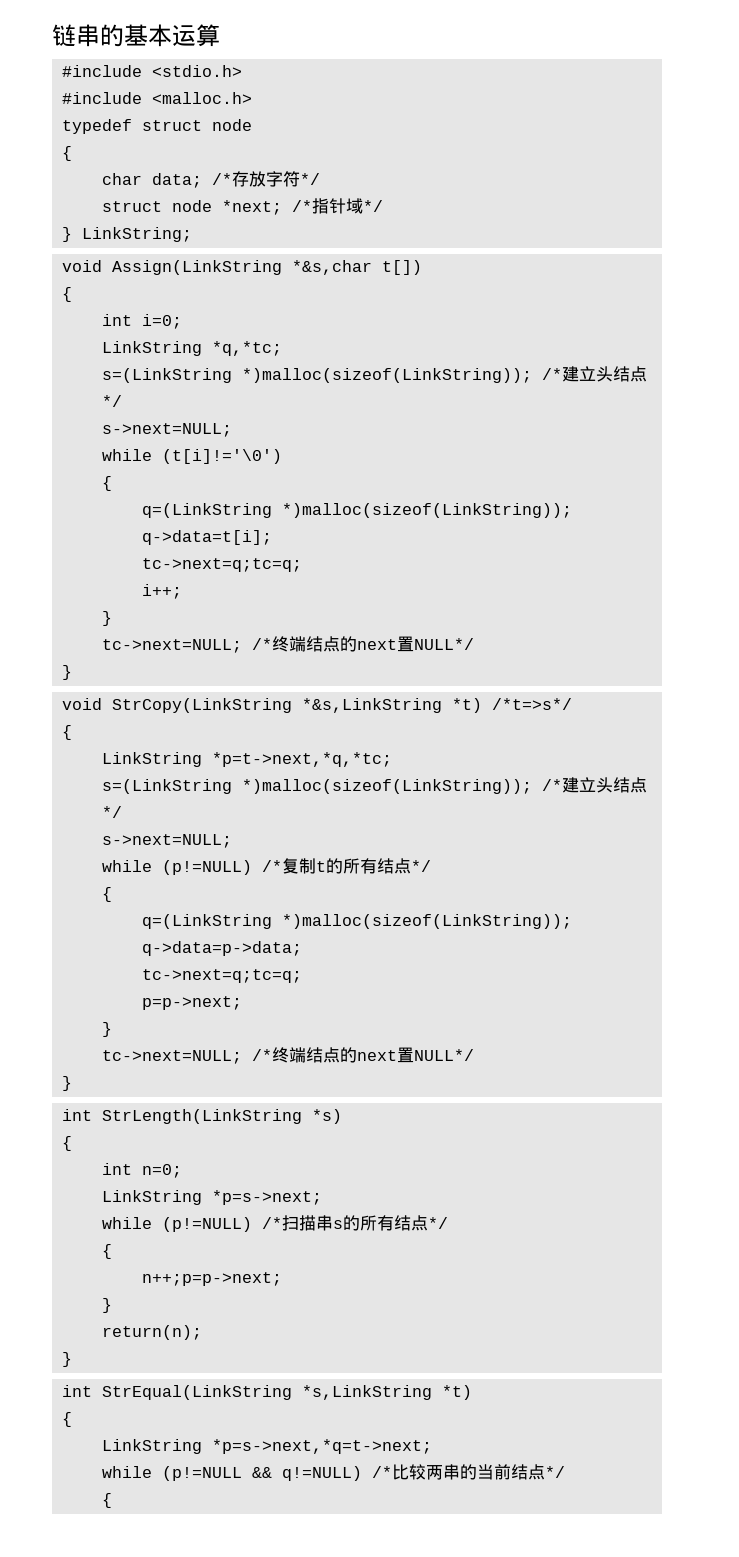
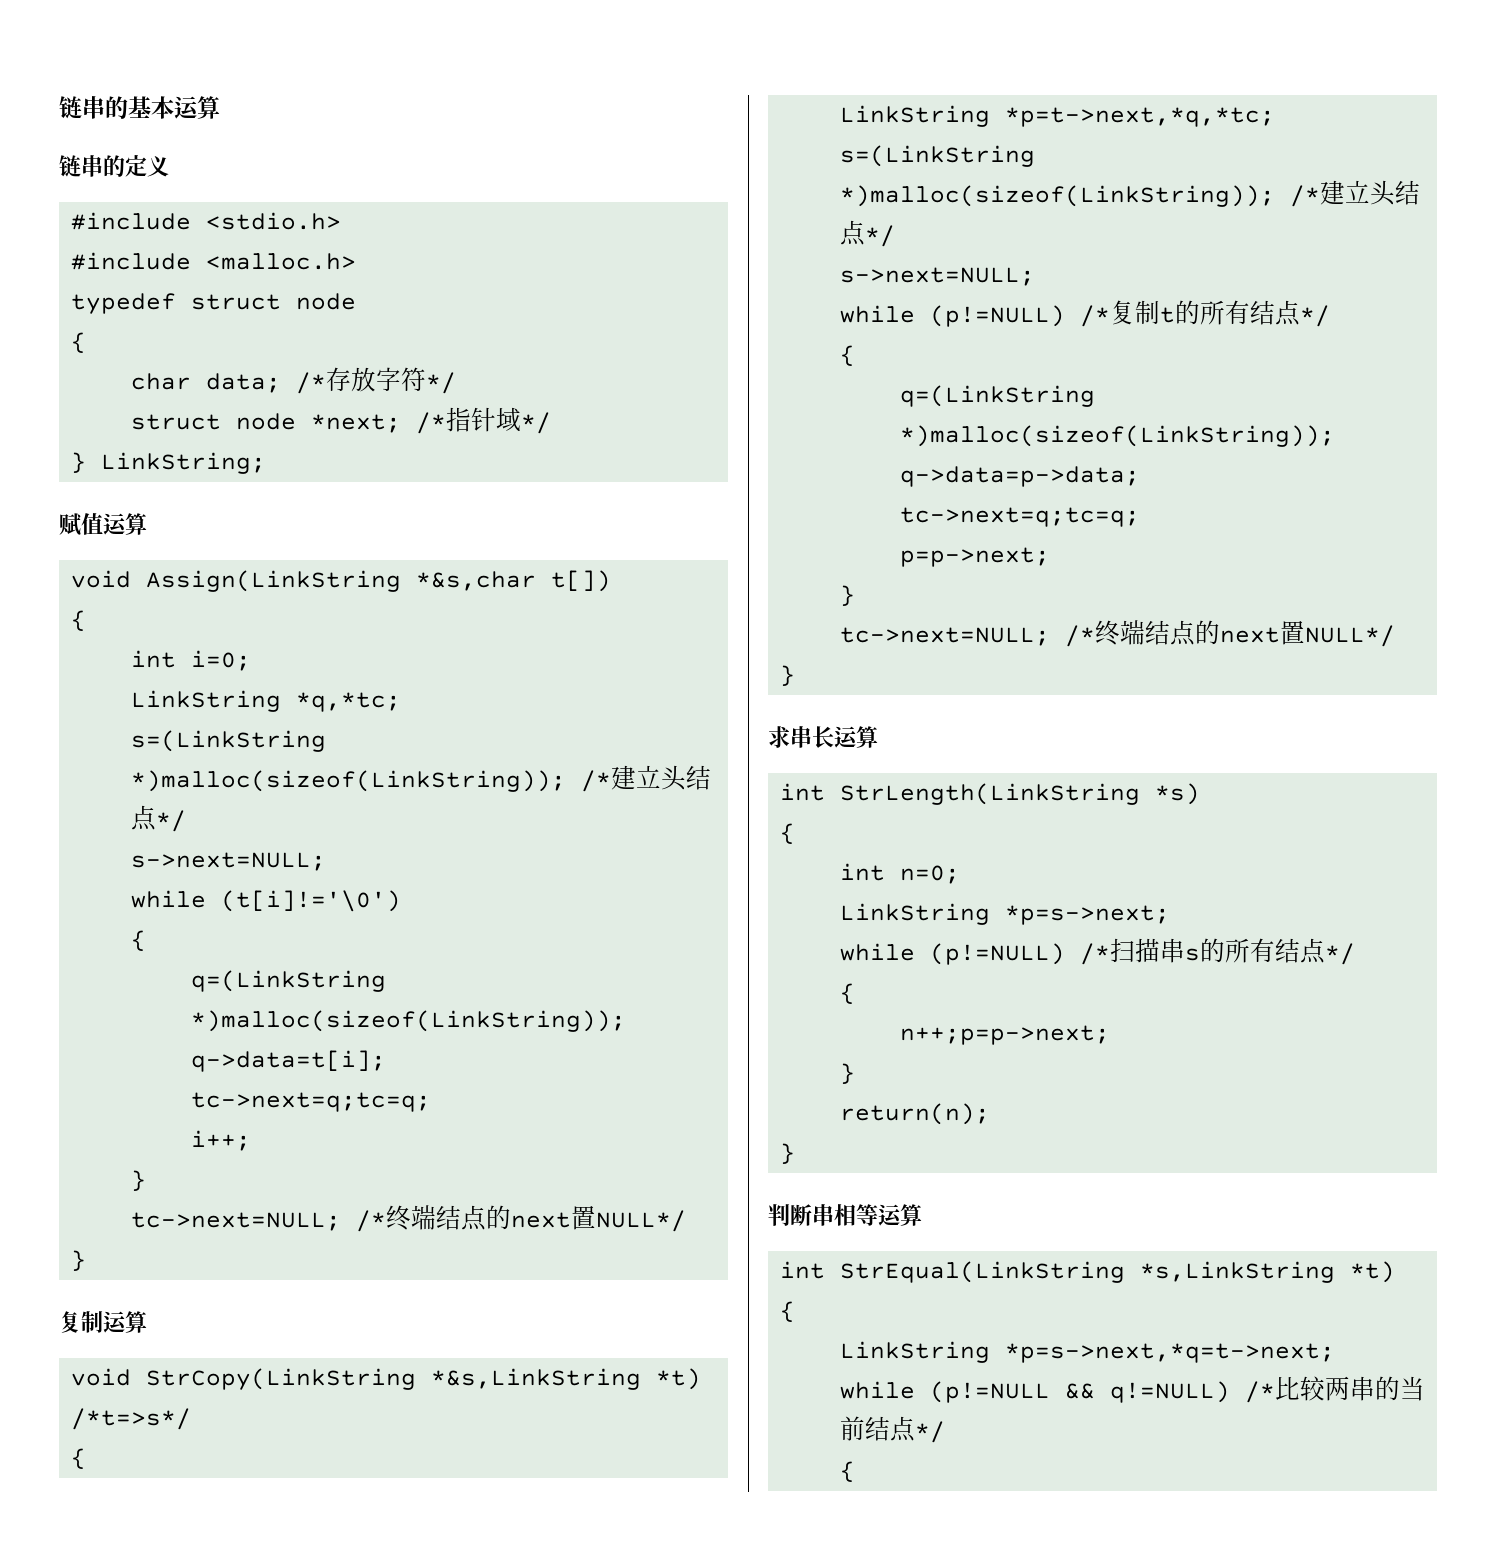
(220, 35) none -> [59,155,169,177] // 链串的定义
(193, 234) none -> [59,513,147,536] // 赋值运算
(73, 672) none -> [59,1311,147,1333] // 复制运算
(73, 1083) none -> [768,726,878,748] // 求串长运算
(73, 1359) none -> [768,1204,922,1226] // 判断串相等运算

